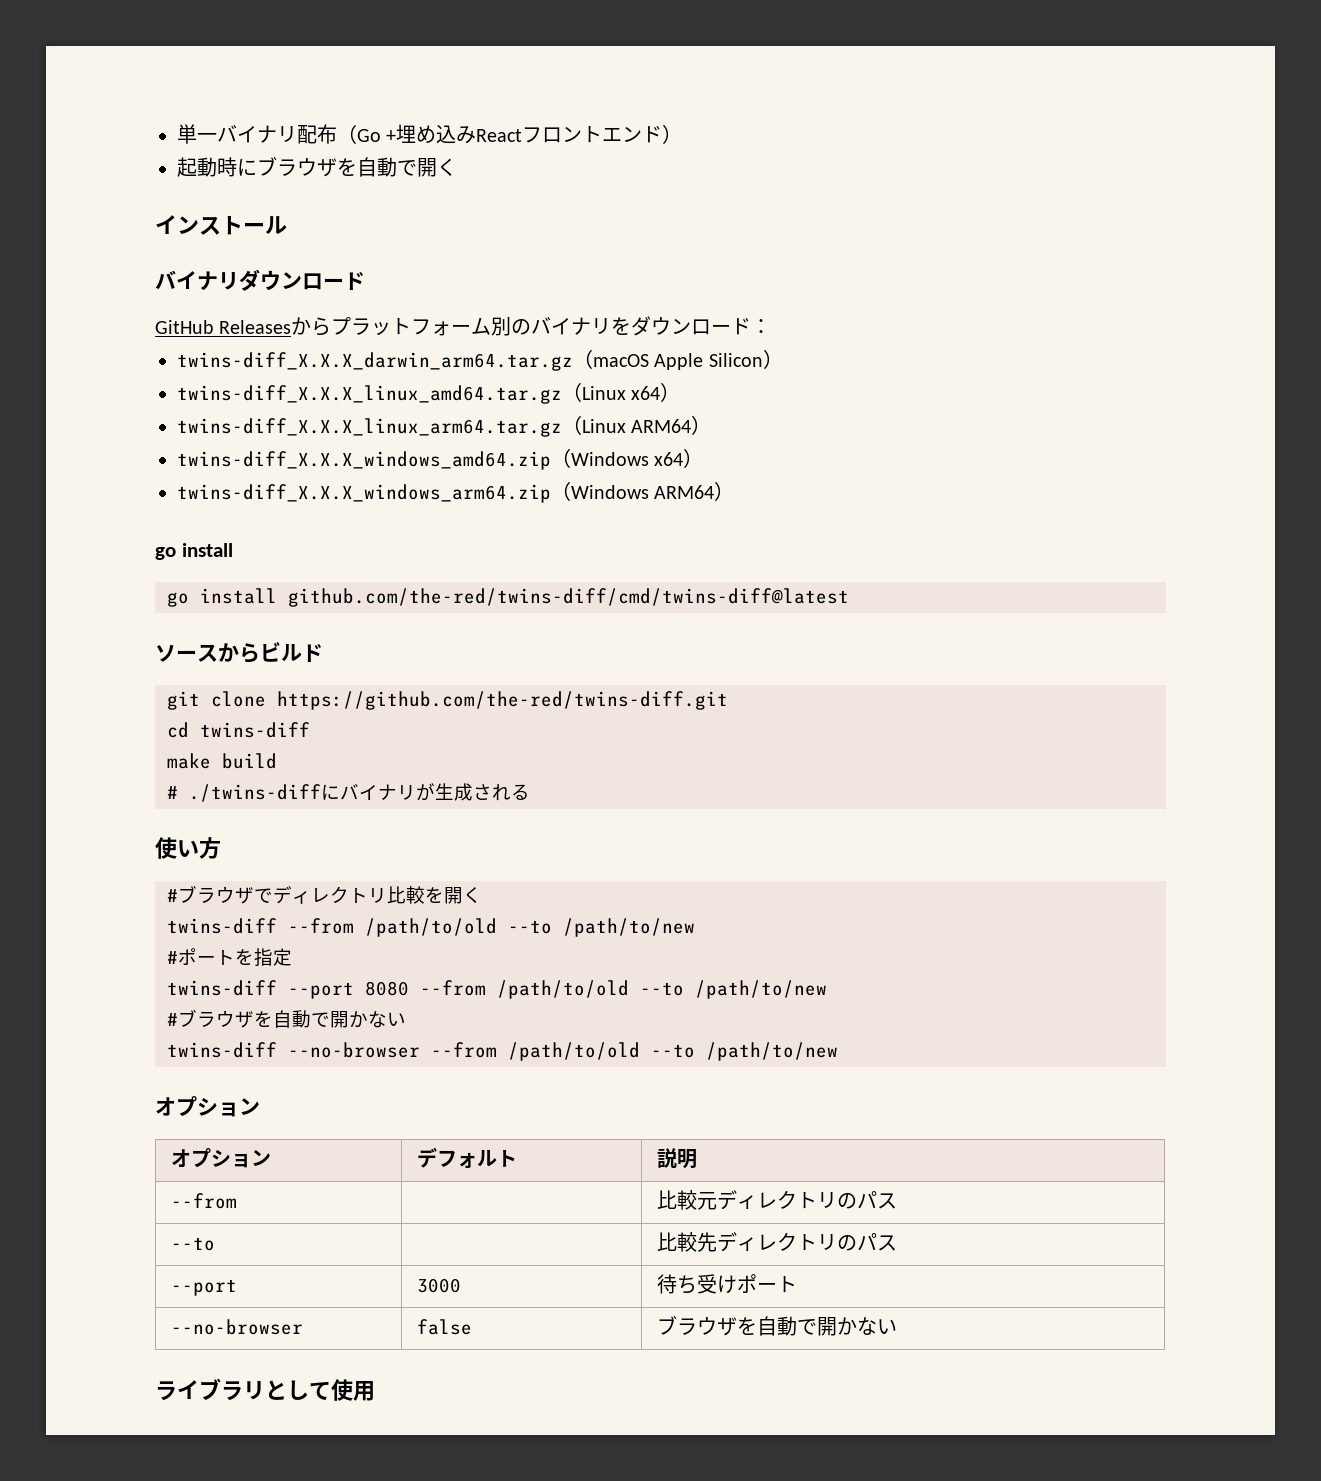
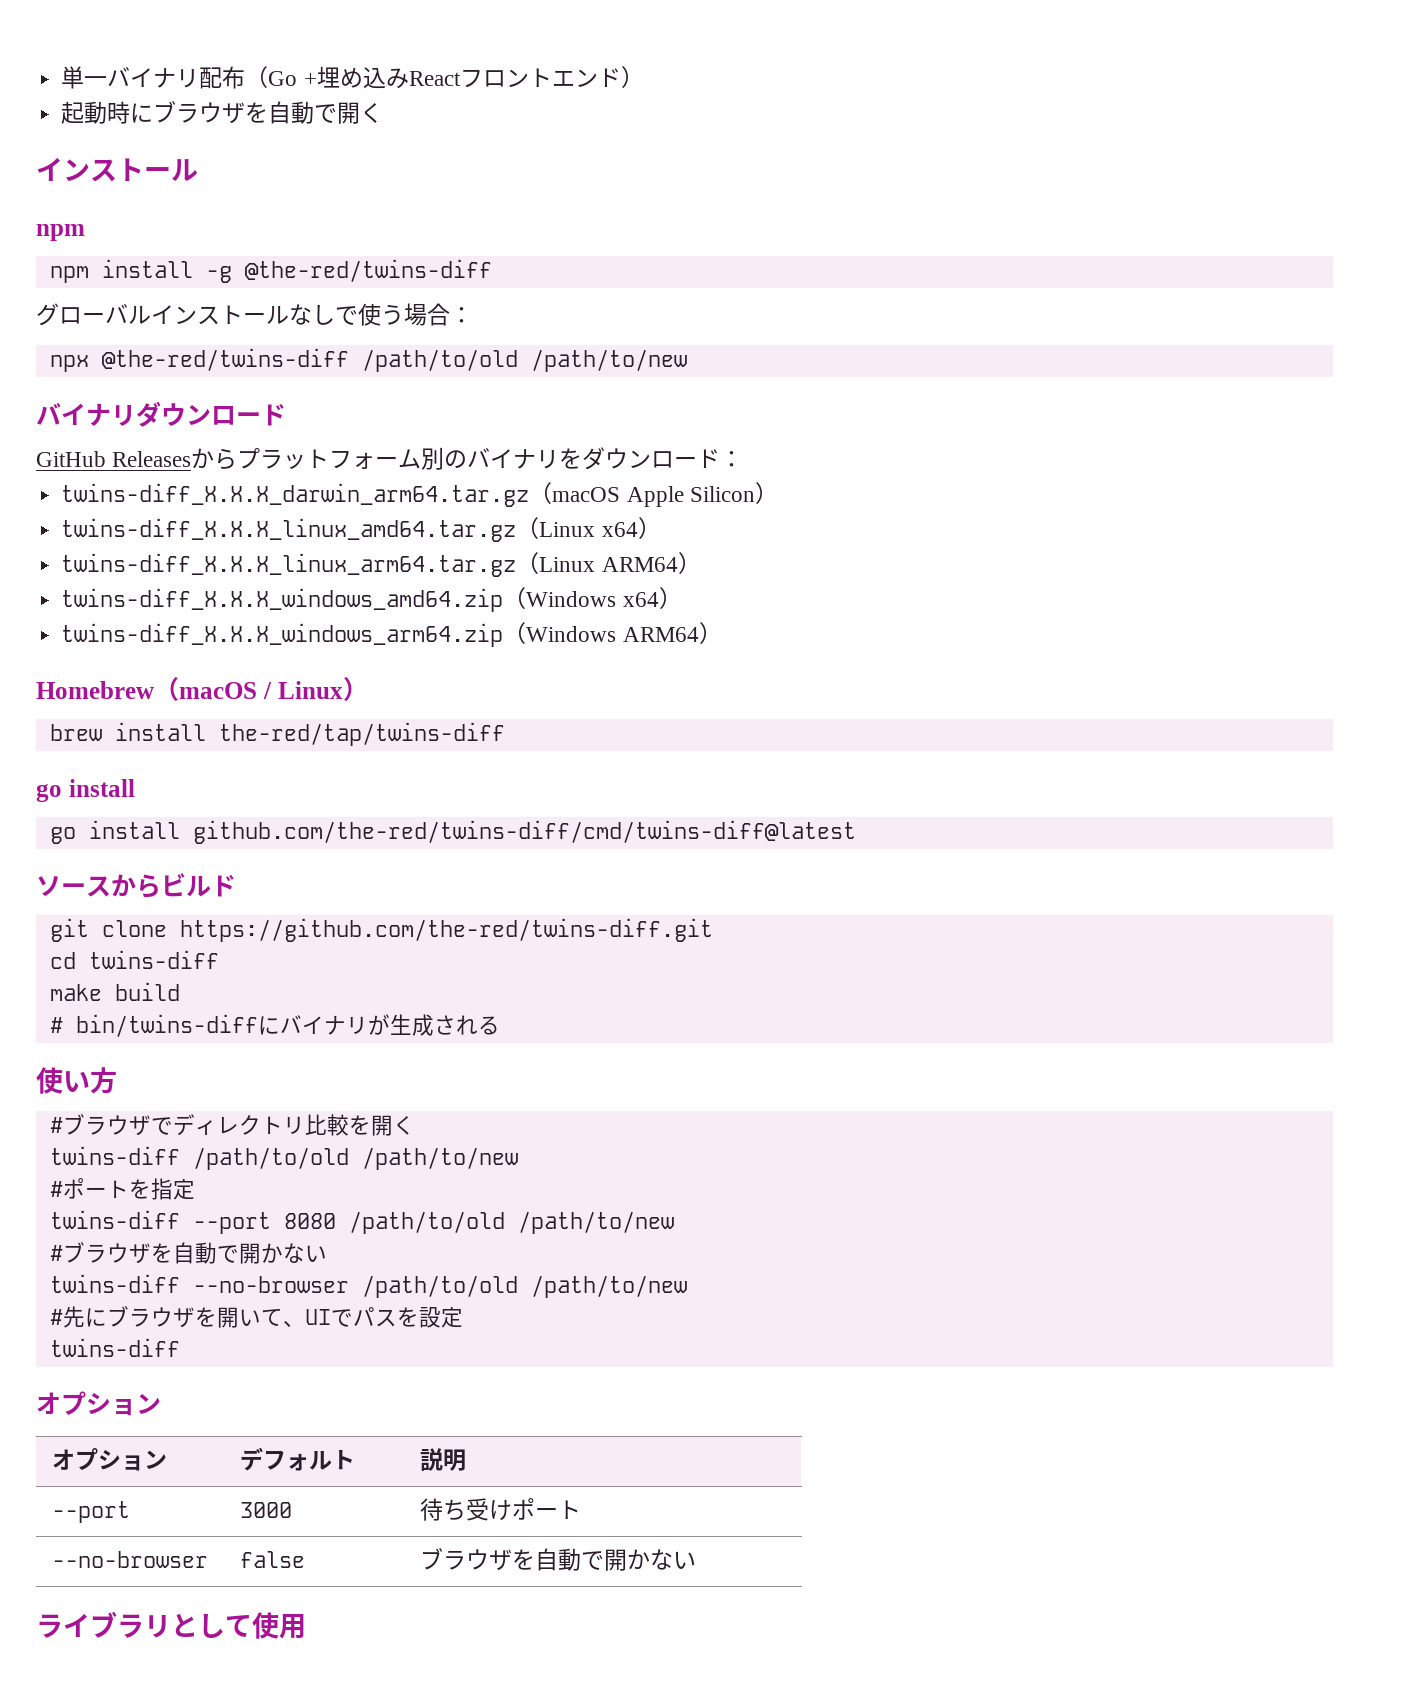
(287, 225) none -> [36,224,85,241] [49,259,492,283] [36,303,473,326] [49,348,687,372] // npm // npm install -g @the-red/twins-diff // グローバルインストールなしで使う場合： // npx @the-red/twins-diff /path/to/old /path/to/new
(735, 491) none -> [36,677,368,701] [49,722,505,746] // Homebrew（macOS / Linux） // brew install the-red/tap/twins-diff
[189,784,321,802] ./twins-diff -> [75,1014,258,1037] bin/twins-diff
[288,918,552,937] --from /path/to/old --to -> [192,1147,349,1170] /path/to/old
[420,980,684,999] --from /path/to/old --to -> [348,1211,505,1234] /path/to/old
[431,1042,838,1061] --from /path/to/old --to /path/to/new -> [361,1275,687,1298] [49,1306,463,1328] [49,1338,180,1357] /path/to/old /path/to/new // #先にブラウザを開いて、UIでパスを設定 // twins-diff
[170,1193,237,1209] [656,1190,897,1210] [170,1237,215,1251] [656,1232,897,1252] // --from | | 比較元ディレクトリのパス // --to | | 比較先ディレクトリのパス -> (466, 1460) none

